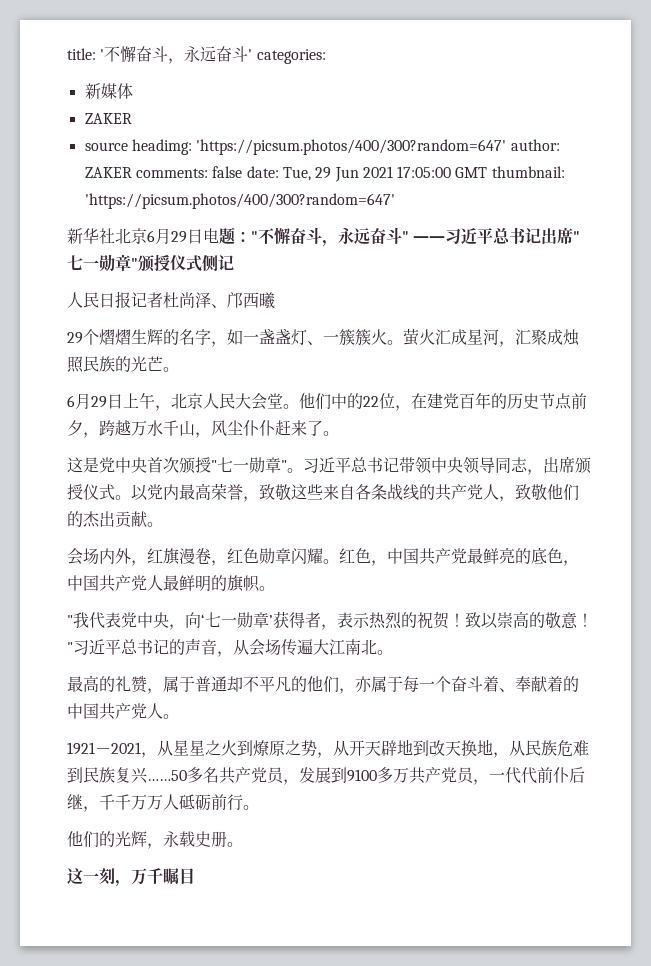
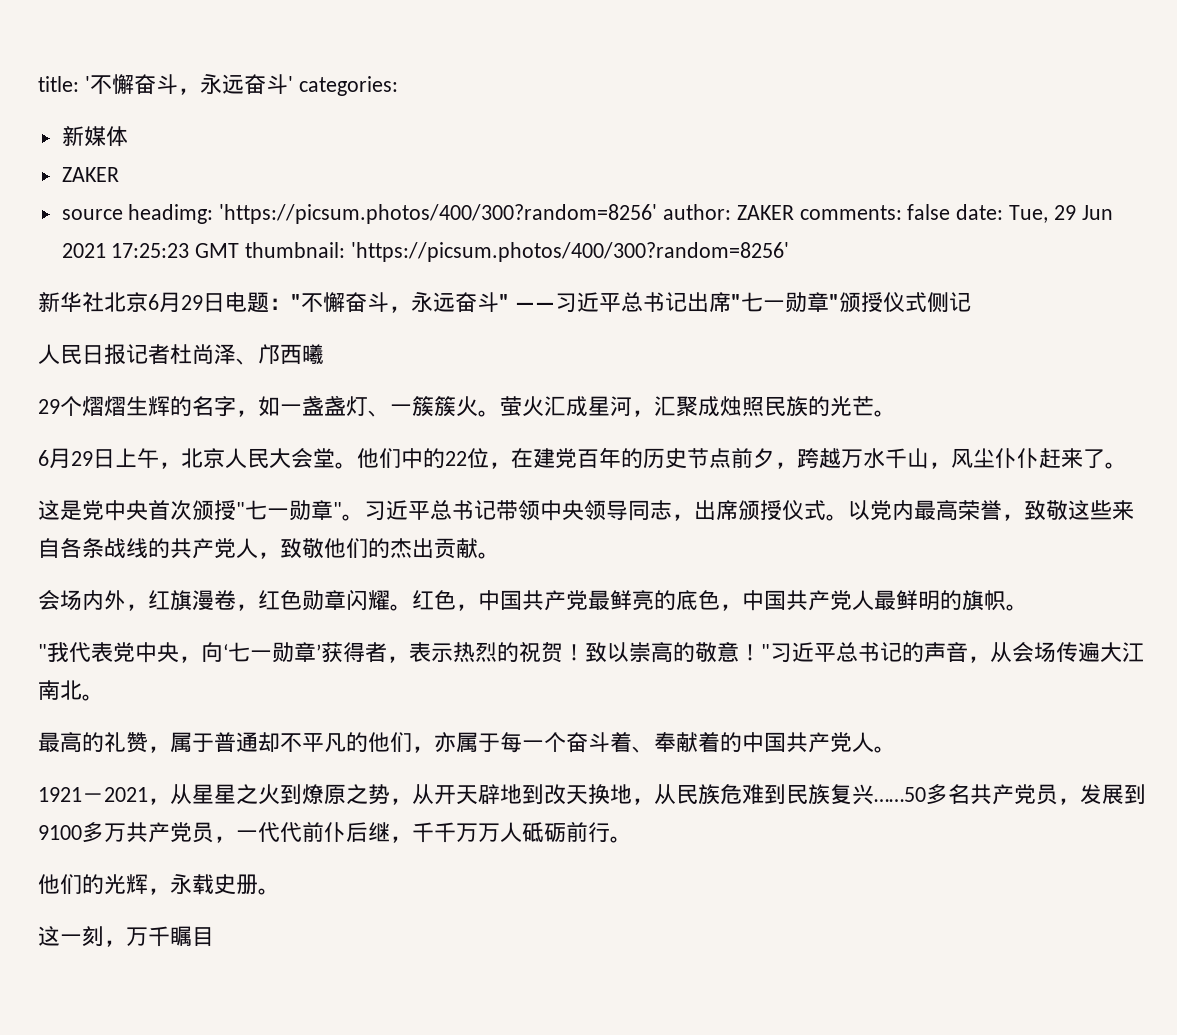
[196,139,507,155] 'https://picsum.photos/400/300?random=647' -> [219,204,658,224] 'https://picsum.photos/400/300?random=8256'
[397,166,452,178] 17:05:00 -> [111,243,190,258] 17:25:23
[84,193,395,209] 'https://picsum.photos/400/300?random=647' -> [350,242,789,262] 'https://picsum.photos/400/300?random=8256'

